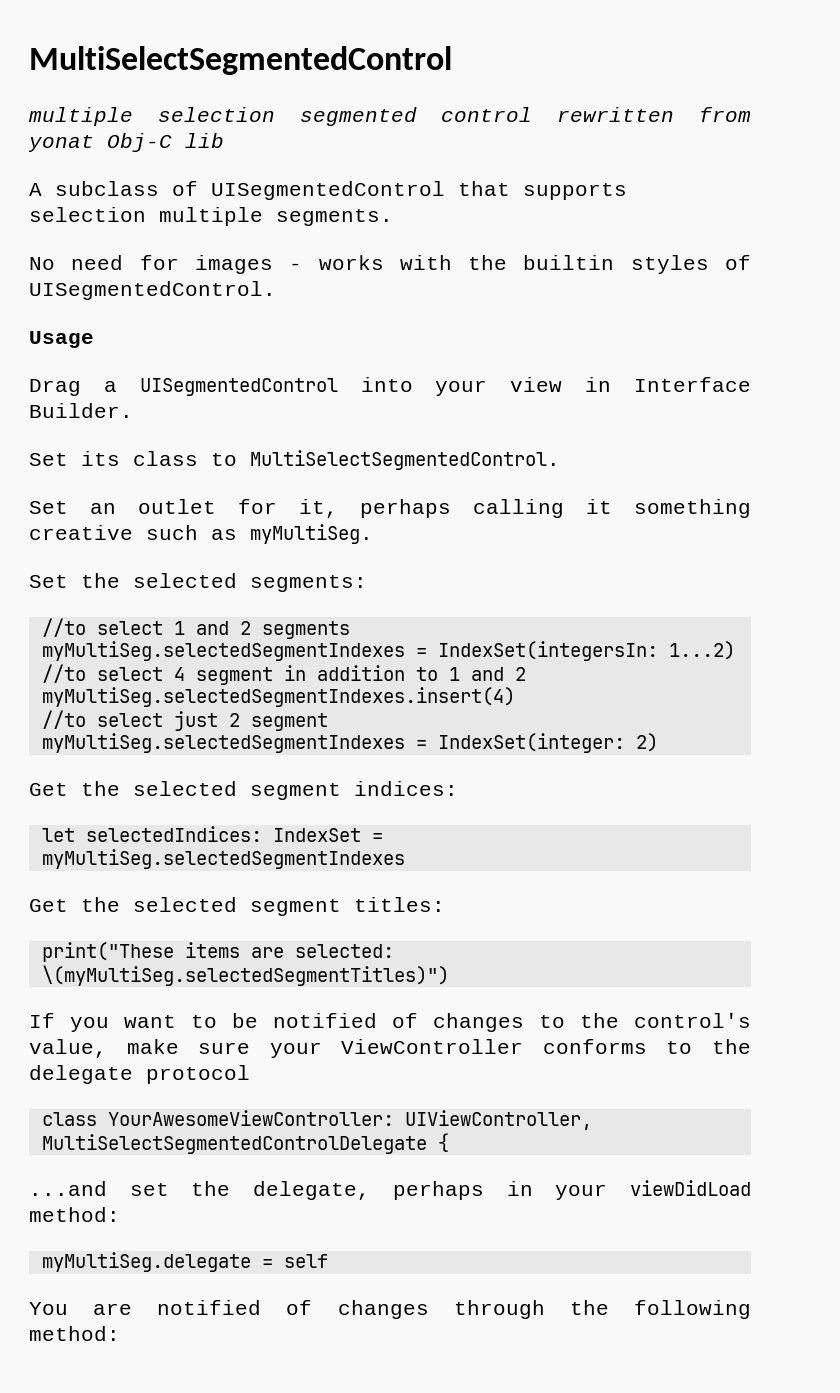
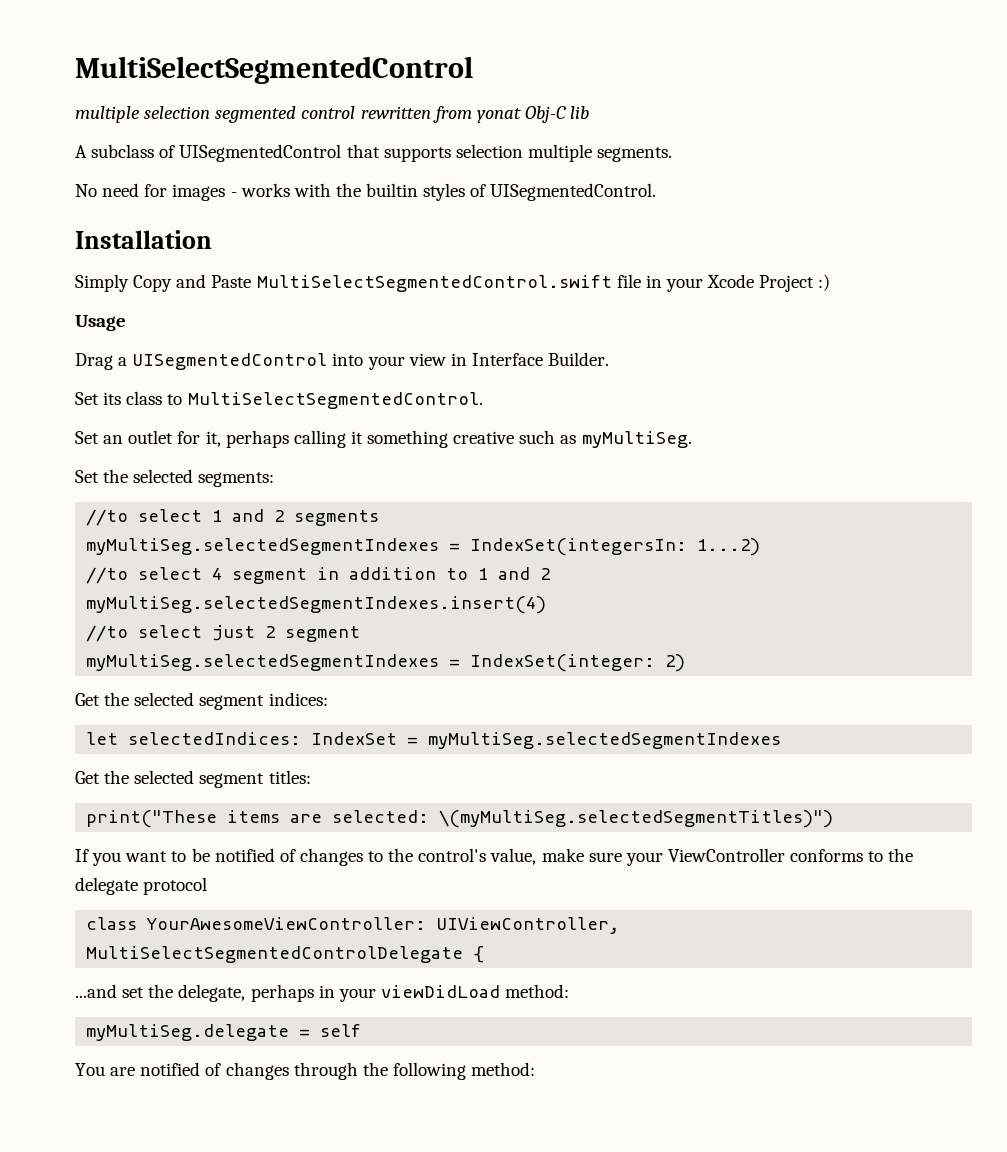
(276, 290) none -> [75,230,212,249] [75,274,831,292] // Installation // Simply Copy and Paste MultiSelectSegmentedControl.swift file in your Xcode Project :)

